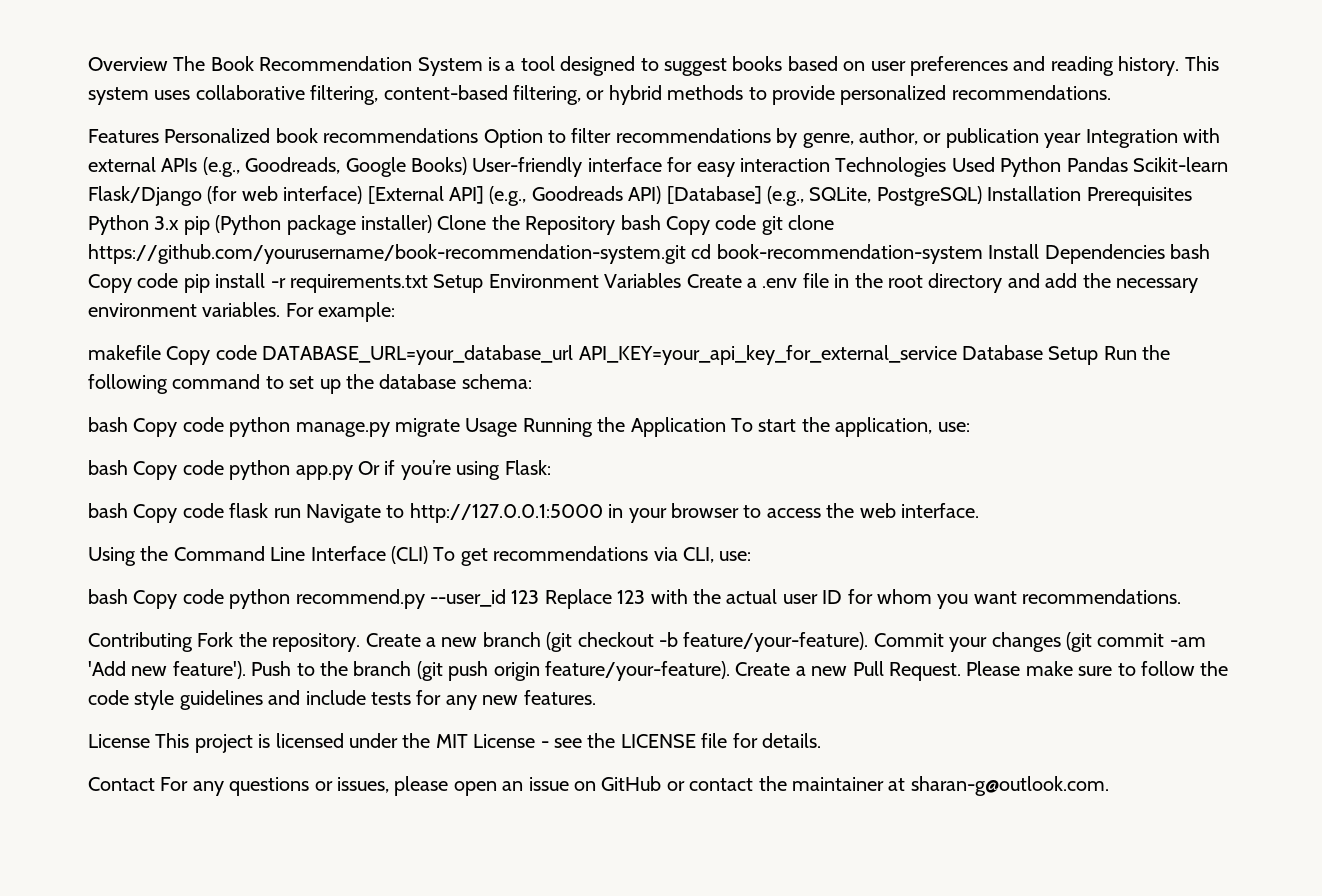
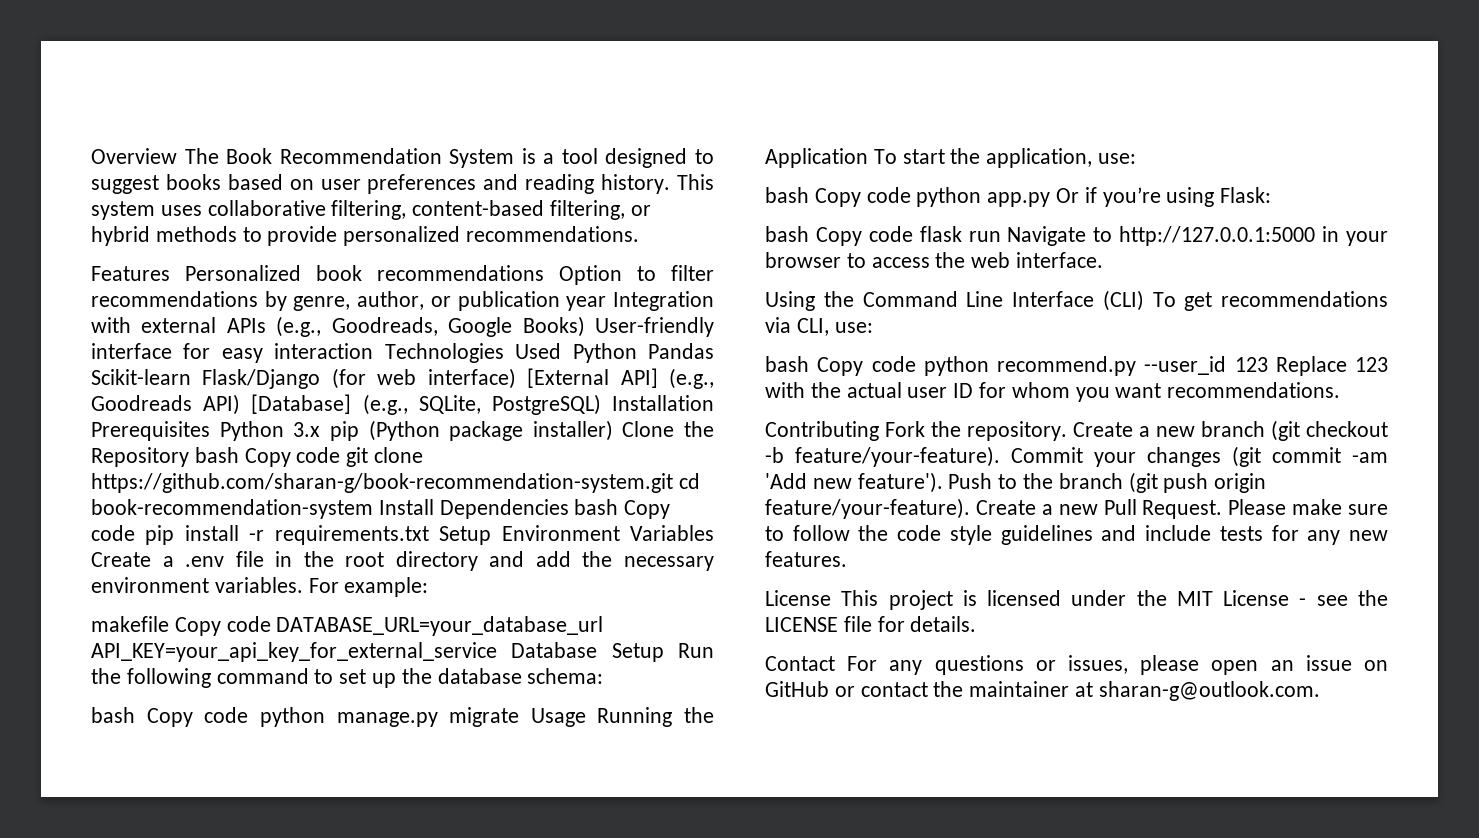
[88,244,686,264] https://github.com/yourusername/book-recommendation-system.git -> [91,473,673,493] https://github.com/sharan-g/book-recommendation-system.git

